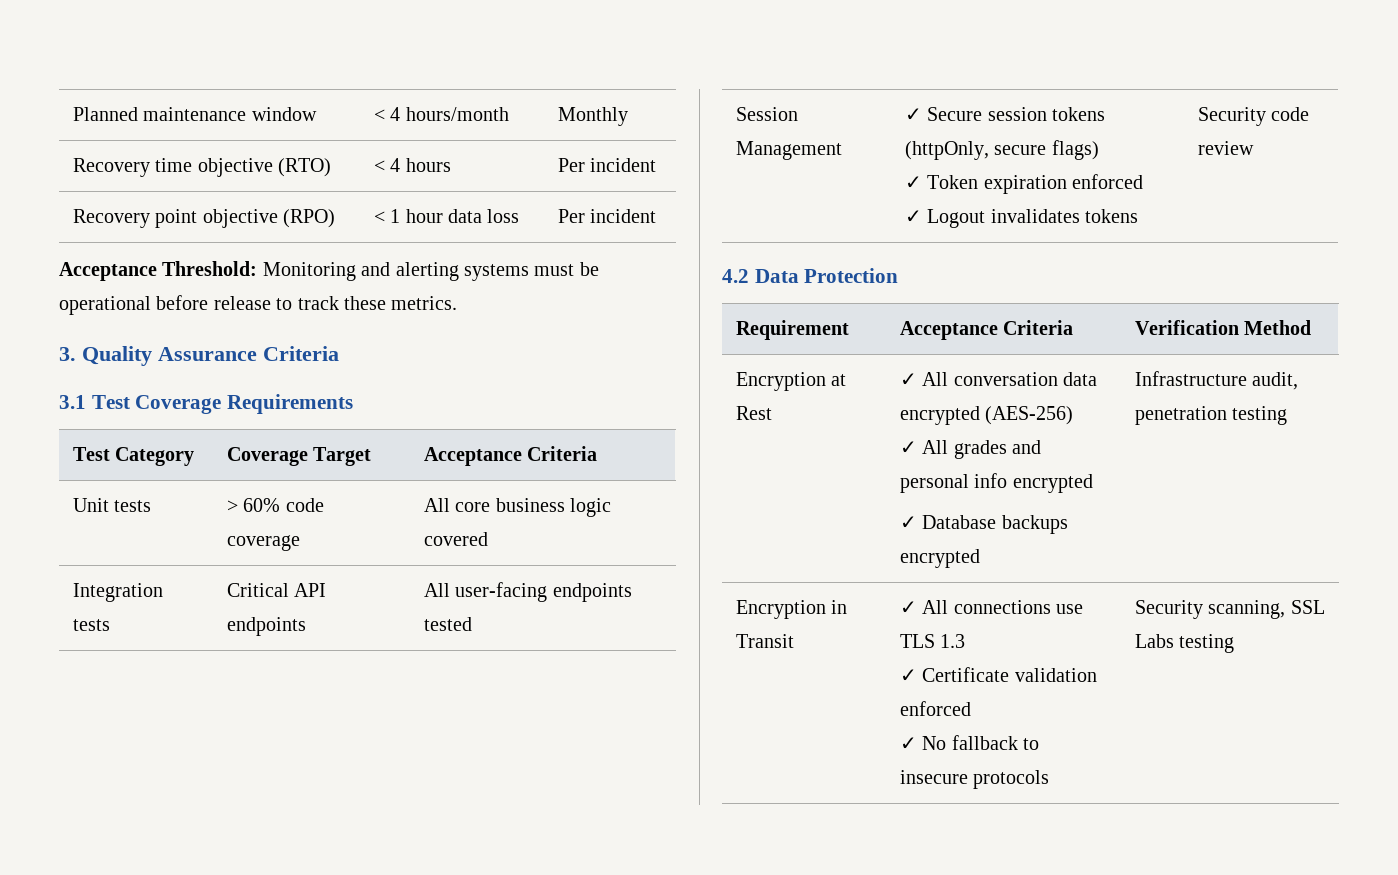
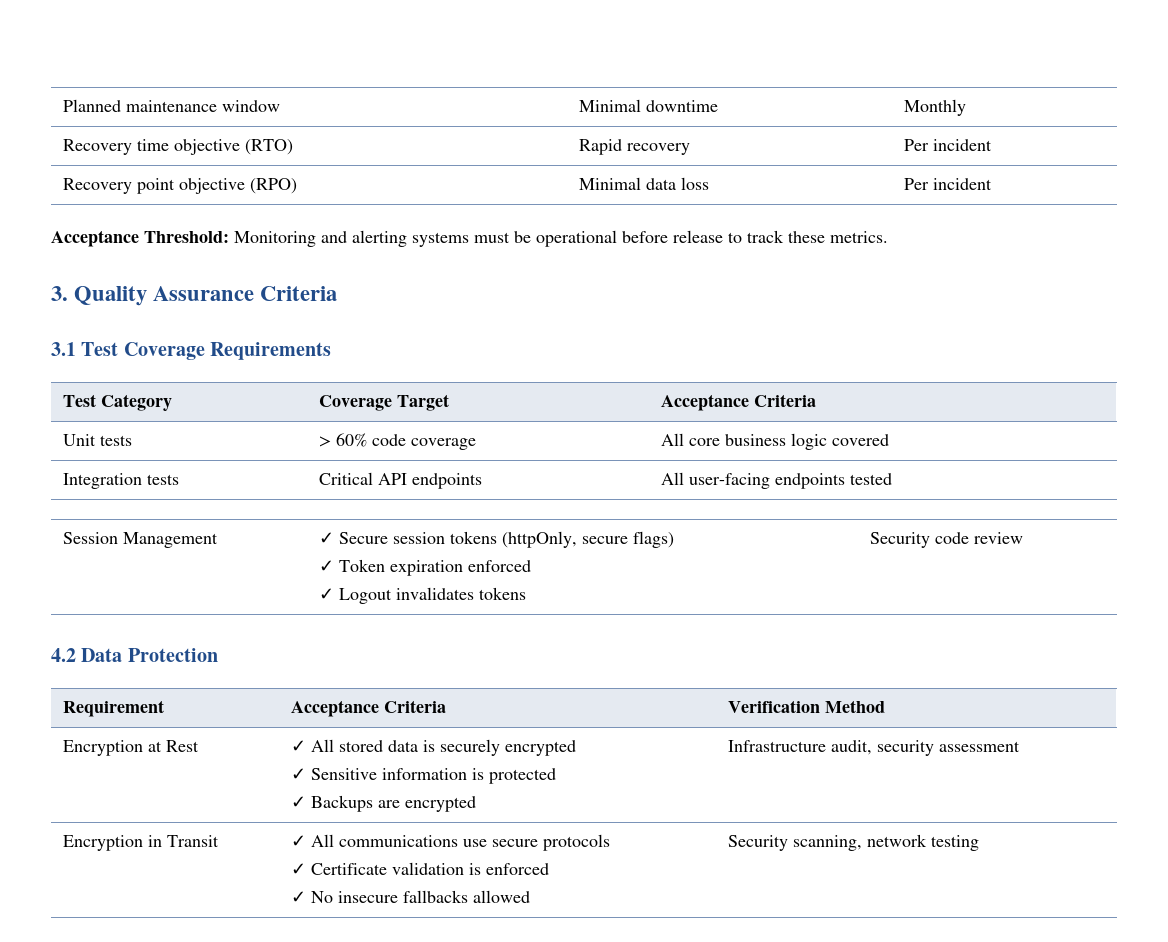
[373,107,509,121] < 4 hours/month -> [579,99,719,112] Minimal downtime
[373,158,451,172] < 4 hours -> [579,139,691,155] Rapid recovery
[373,209,443,223] < 1 hour -> [579,177,642,190] Minimal
[953,372,1097,386] [899,406,1074,425] [899,440,1041,459] [899,473,1093,493] [899,515,1068,534] conversation data encrypted (AES-256) // ✓ All grades and personal info encrypted // ✓ Database backups -> [339,739,577,756] [291,768,557,784] [291,795,401,812] stored data is securely encrypted // ✓ Sensitive information is protected // ✓ Backups are
[1134,406,1288,425] penetration testing -> [877,740,1021,756] security assessment
[953,600,1083,614] [899,634,966,648] connections use TLS 1.3 -> [339,834,611,851] communications use secure protocols
(1097, 675) none -> [469,863,482,875] is
[951,735,1039,750] [899,770,1050,789] fallback to insecure protocols -> [338,890,531,903] insecure fallbacks allowed
[1290,600,1325,614] [1134,634,1174,648] SSL Labs -> [867,834,928,847] network

